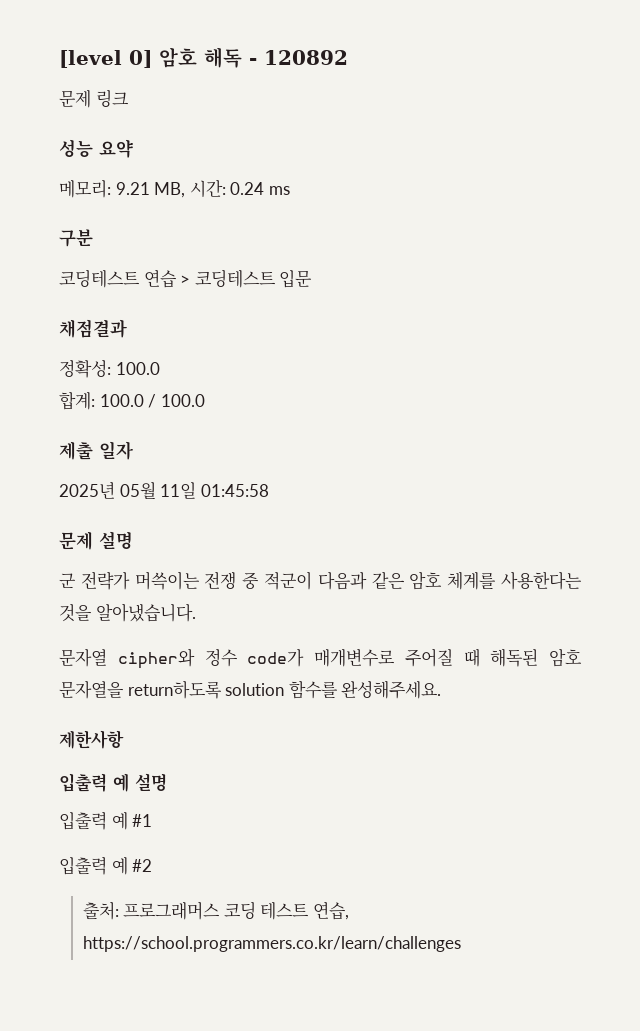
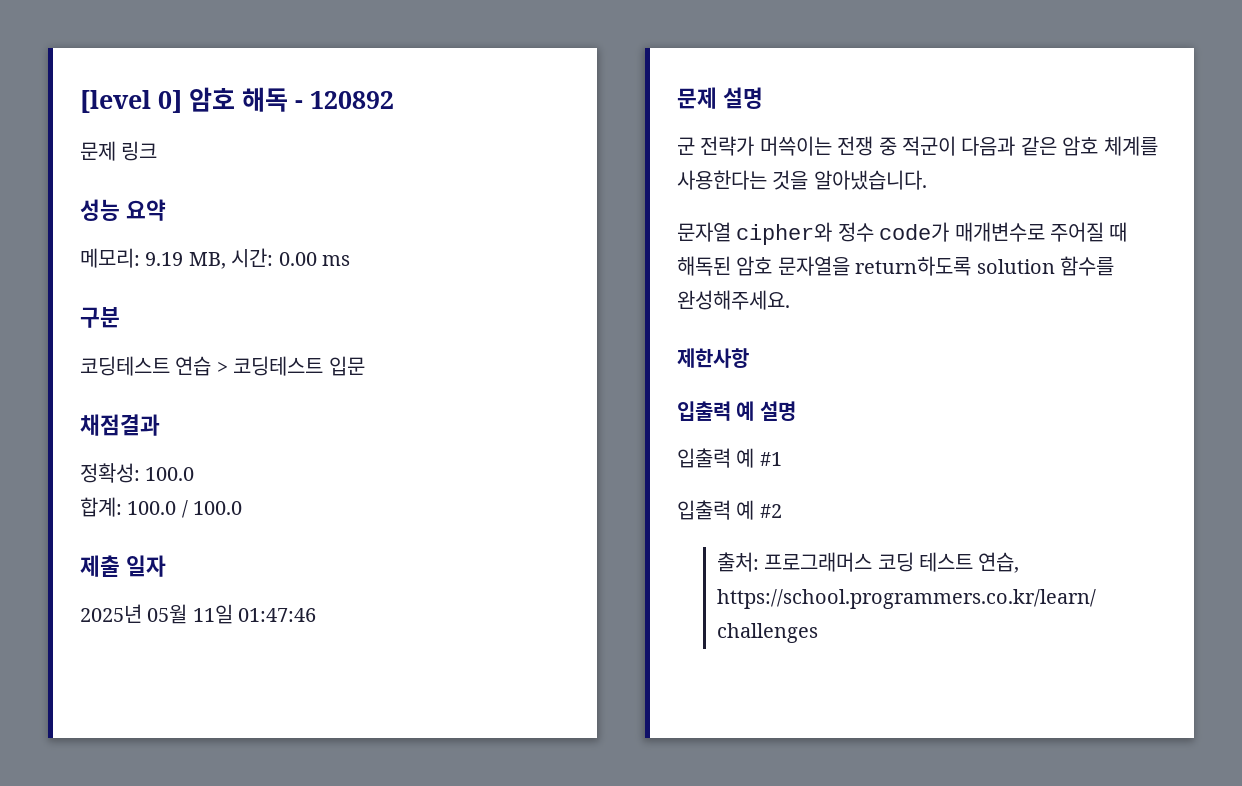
[115,182,150,195] 9.21 -> [145,252,184,266] 9.19
[230,182,265,195] 0.24 -> [278,252,317,266] 0.00
[200,484,269,497] 01:45:58 -> [238,608,317,622] 01:47:46

